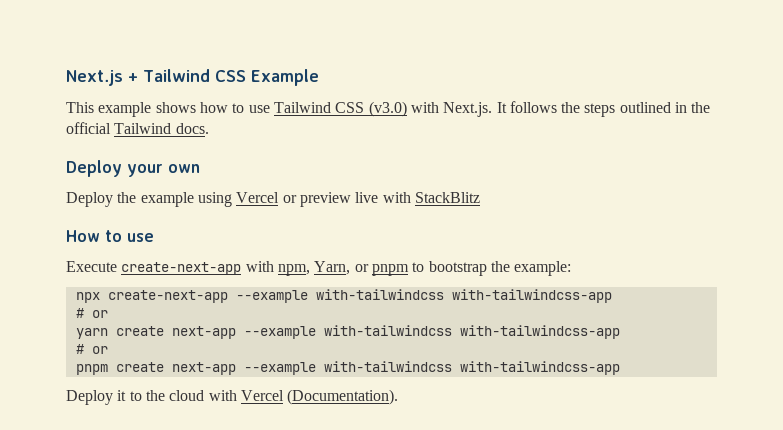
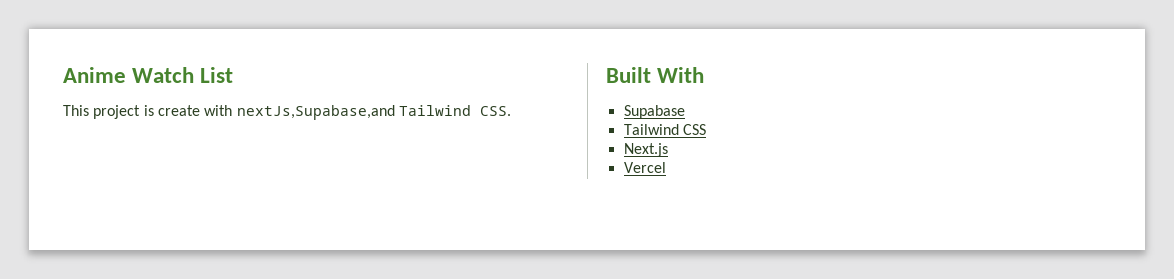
[66,69,319,86] [66,101,711,117] [66,122,209,134] [66,160,200,177] [66,192,480,207] [66,230,154,242] [66,261,572,276] [75,289,612,303] [75,308,108,318] [75,325,620,339] [75,344,108,354] [75,361,620,375] [66,389,399,405] Next.js + Tailwind CSS Example // This example shows how to use Tailwind CSS (v3.0) with Next.js. It follows the steps outlined in the official Tailwind docs. // Deploy your own // Deploy the example using Vercel or preview live with StackBlitz // How to use // Execute create-next-app with npm, Yarn, or pnpm to bootstrap the example: // npx create-next-app --example with-tailwindcss with-tailwindcss-app // # or // yarn create next-app --example with-tailwindcss with-tailwindcss-app // # or // pnpm create next-app --example with-tailwindcss with-tailwindcss-app // Deploy it to the cloud with Vercel (Documentation). -> [63,67,234,83] [63,105,511,120] [606,67,705,83] [623,105,685,119] [623,124,706,135] [623,143,668,157] [623,162,666,173] Anime Watch List // This project is create with nextJs,Supabase,and Tailwind CSS. // Built With // Supabase // Tailwind CSS // Next.js // Vercel

